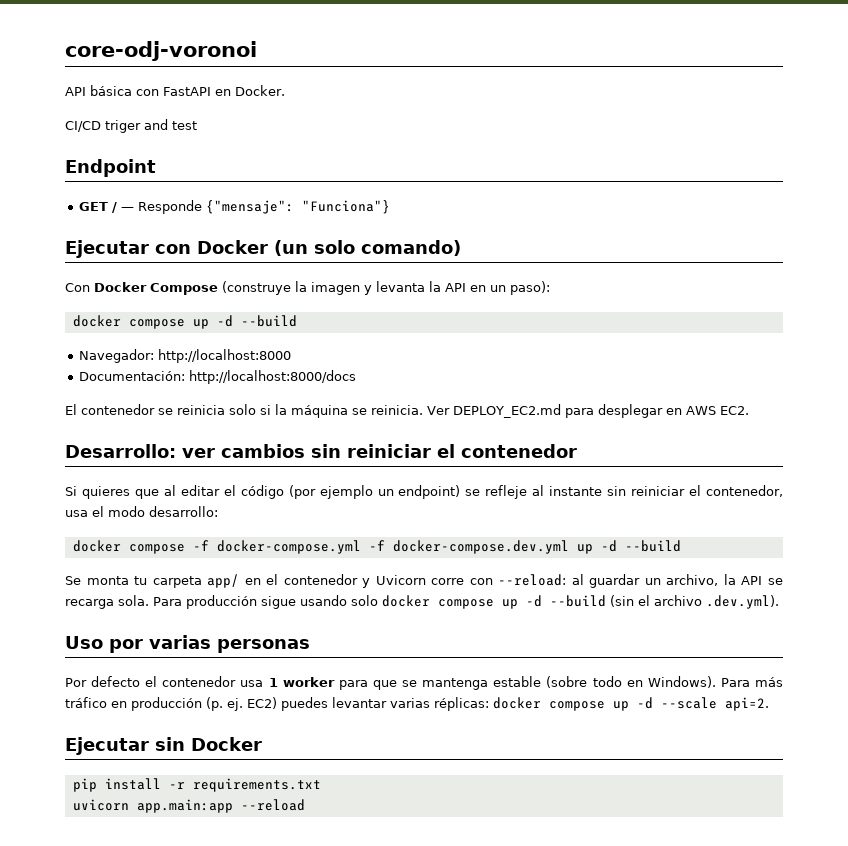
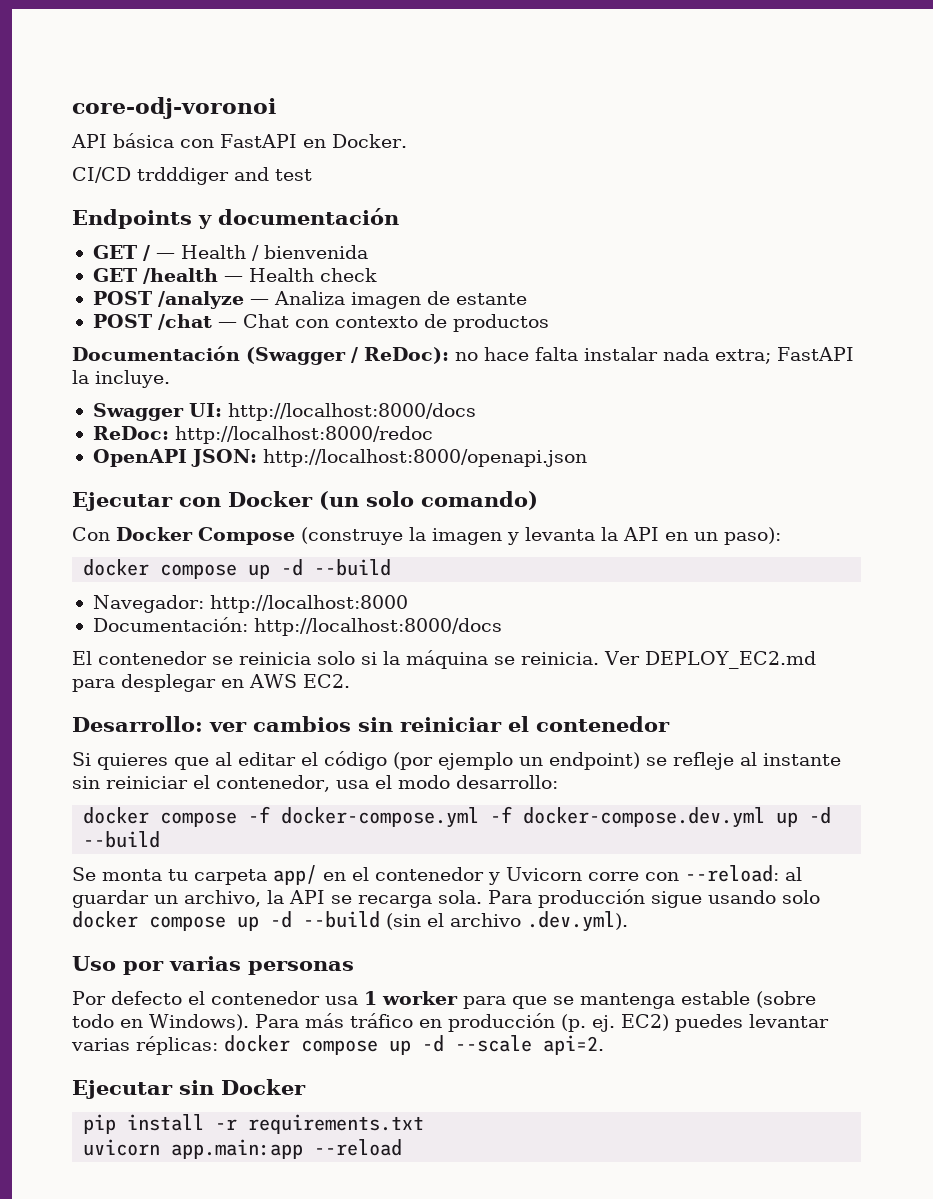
[105,120,141,133] triger -> [137,167,229,185] trdddiger
[65,159,156,177] Endpoint -> [72,208,399,229] Endpoints y documentación
[138,200,391,214] Responde {"mensaje": "Funciona"} -> [180,245,368,261] [92,268,377,284] [92,291,527,309] [92,314,549,332] [72,346,854,365] [72,370,170,388] [92,403,476,421] [92,426,433,444] [92,449,587,467] Health / bienvenida // GET /health — Health check // POST /analyze — Analiza imagen de estante // POST /chat — Chat con contexto de productos // Documentación (Swagger / ReDoc): no hace falta instalar nada extra; FastAPI la incluye. // Swagger UI: http://localhost:8000/docs // ReDoc: http://localhost:8000/redoc // OpenAPI JSON: http://localhost:8000/openapi.json

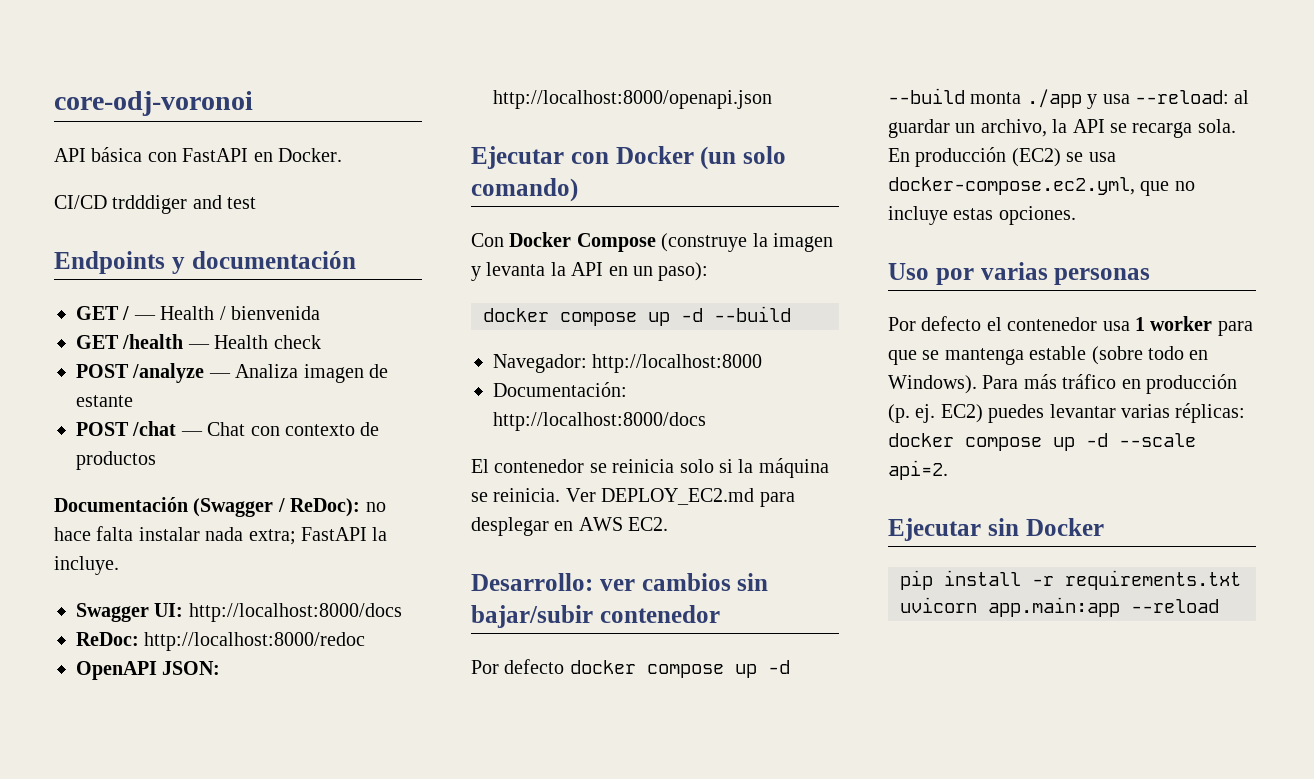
[400,716,529,732] reiniciar el -> [471,605,593,628] bajar/subir
[72,751,841,770] [72,775,558,792] [83,806,832,828] [83,831,161,848] [72,865,679,885] Si quieres que al editar el código (por ejemplo un endpoint) se refleje al instante sin reiniciar el contenedor, usa el modo desarrollo: // docker compose -f docker-compose.yml -f docker-compose.dev.yml up -d --build // Se monta tu carpeta app/ en el contenedor y Uvicorn corre con -> [471,659,790,678] [888,88,1130,109] Por defecto docker compose up -d --build monta ./app y usa
[488,889,820,908] [72,911,628,932] Para producción sigue usando solo docker compose up -d --build (sin el archivo .dev.yml). -> [888,147,1116,167] [888,177,1195,196] [888,206,1076,225] En producción (EC2) se usa docker-compose.ec2.yml, que no incluye estas opciones.

